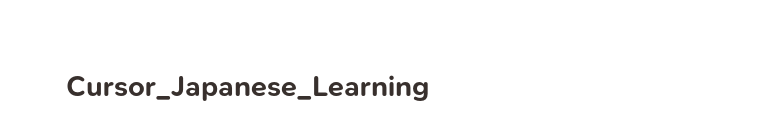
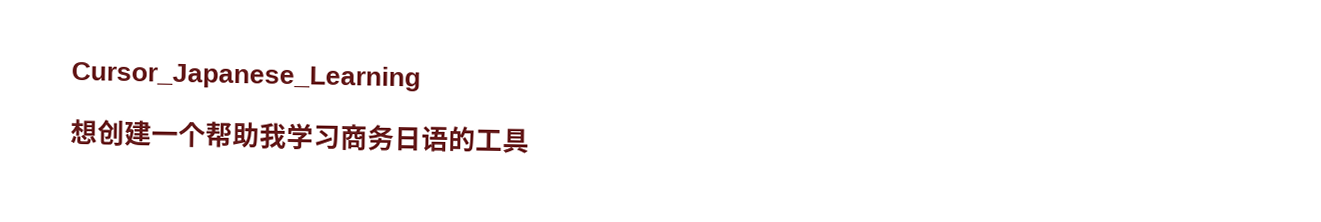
(429, 88) none -> [70,118,530,154] // 想创建一个帮助我学习商务日语的工具

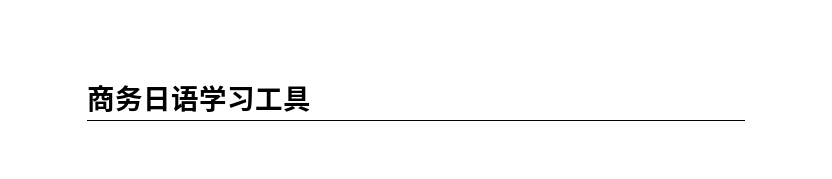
[71,60,421,92] [70,118,341,150] Cursor_Japanese_Learning // 想创建一个帮助我学习 -> (87, 98) none
[448,126,476,153] 的 -> [199,85,255,112] 学习

